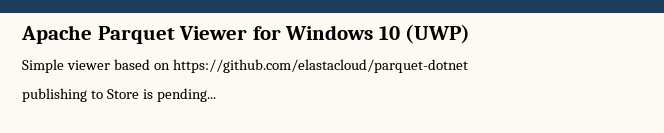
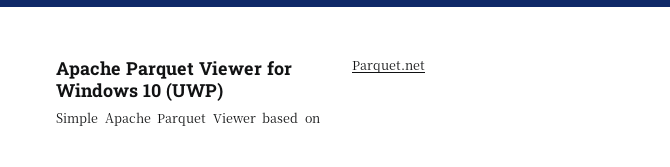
[66,59,468,73] [22,88,216,102] viewer based on https://github.com/elastacloud/parquet-dotnet // publishing to Store is pending... -> [104,112,320,126] [352,61,425,73] Apache Parquet Viewer based on Parquet.net

